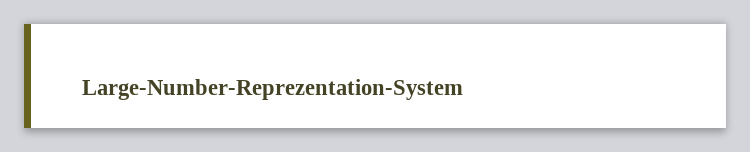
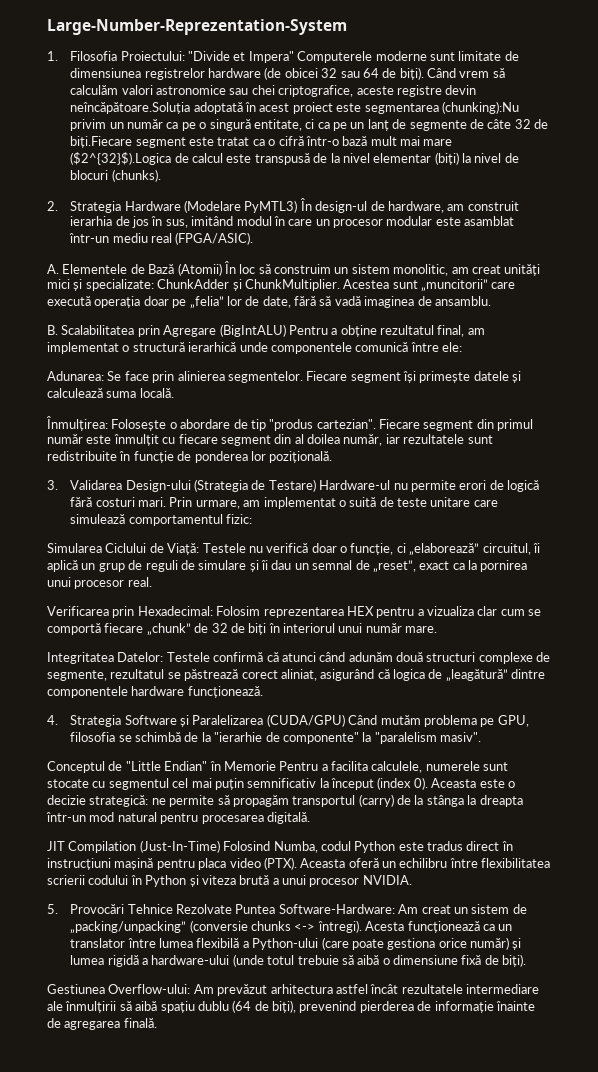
(463, 89) none -> [47,51,519,63] [70,67,505,80] [70,85,477,97] [70,101,519,114] [70,119,549,131] [70,136,453,148] [70,152,519,165] [70,169,161,182] [47,198,519,213] [70,216,515,228] [69,232,254,245] [47,261,541,276] [47,279,516,292] [47,296,491,309] [47,324,485,337] [47,342,462,354] [47,371,522,383] [47,388,174,398] [46,416,534,431] [47,434,493,446] [47,451,333,463] [47,479,540,492] [70,497,498,509] [70,514,253,526] [47,543,540,556] [47,560,528,573] [47,577,152,589] [47,606,542,618] [47,623,438,636] [47,652,551,664] [47,669,546,682] [47,686,263,698] [47,714,529,727] [70,732,482,744] [47,761,509,773] [47,777,515,790] [47,794,523,807] [46,812,310,824] [47,840,513,853] [47,857,551,870] [47,875,412,887] [47,904,527,914] [70,920,513,934] [70,937,522,950] [70,954,527,967] [47,984,539,996] [47,1000,535,1013] [47,1018,157,1030] // 1. Filosofia Proiectului: "Divide et Impera" Computerele moderne sunt limitate de dimensiunea registrelor hardware (de obicei 32 sau 64 de biți). Când vrem să calculăm valori astronomice sau chei criptografice, aceste registre devin neîncăpătoare.Soluția adoptată în acest proiect este segmentarea (chunking):Nu privim un număr ca pe o singură entitate, ci ca pe un lanț de segmente de câte 32 de biți.Fiecare segment este tratat ca o cifră într-o bază mult mai mare ($2^{32}$).Logica de calcul este transpusă de la nivel elementar (biți) la nivel de blocuri (chunks). // 2. Strategia Hardware (Modelare PyMTL3) În design-ul de hardware, am construit ierarhia de jos în sus, imitând modul în care un procesor modular este asamblat într-un mediu real (FPGA/ASIC). // A. Elementele de Bază (Atomii) În loc să construim un sistem monolitic, am creat unități mici și specializate: ChunkAdder și ChunkMultiplier. Acestea sunt „muncitorii” care execută operația doar pe „felia” lor de date, fără să vadă imaginea de ansamblu. // B. Scalabilitatea prin Agregare (BigIntALU) Pentru a obține rezultatul final, am implementat o structură ierarhică unde componentele comunică între ele: // Adunarea: Se face prin alinierea segmentelor. Fiecare segment își primește datele și calculează suma locală. // Înmulțirea: Folosește o abordare de tip "produs cartezian". Fiecare segment din primul număr este înmulțit cu fiecare segment din al doilea număr, iar rezultatele sunt redistribuite în funcție de ponderea lor pozițională. // 3. Validarea Design-ului (Strategia de Testare) Hardware-ul nu permite erori de logică fără costuri mari. Prin urmare, am implementat o suită de teste unitare care simulează comportamentul fizic: // Simularea Ciclului de Viață: Testele nu verifică doar o funcție, ci „elaborează” circuitul, îi aplică un grup de reguli de simulare și îi dau un semnal de „reset”, exact ca la pornirea unui procesor real. // Verificarea prin Hexadecimal: Folosim reprezentarea HEX pentru a vizualiza clar cum se comportă fiecare „chunk” de 32 de biți în interiorul unui număr mare. // Integritatea Datelor: Testele confirmă că atunci când adunăm două structuri complexe de segmente, rezultatul se păstrează corect aliniat, asigurând că logica de „leagătură” dintre componentele hardware funcționează. // 4. Strategia Software și Paralelizarea (CUDA/GPU) Când mutăm problema pe GPU, filosofia se schimbă de la "ierarhie de componente" la "paralelism masiv". // Conceptul de "Little Endian" în Memorie Pentru a facilita calculele, numerele sunt stocate cu segmentul cel mai puțin semnificativ la început (index 0). Aceasta este o decizie strategică: ne permite să propagăm transportul (carry) de la stânga la dreapta într-un mod natural pentru procesarea digitală. // JIT Compilation (Just-In-Time) Folosind Numba, codul Python este tradus direct în instrucțiuni mașină pentru placa video (PTX). Aceasta oferă un echilibru între flexibilitatea scrierii codului în Python și viteza brută a unui procesor NVIDIA. // 5. Provocări Tehnice Rezolvate Puntea Software-Hardware: Am creat un sistem de „packing/unpacking” (conversie chunks <-> întregi). Acesta funcționează ca un translator între lumea flexibilă a Python-ului (care poate gestiona orice număr) și lumea rigidă a hardware-ului (unde totul trebuie să aibă o dimensiune fixă de biți). // Gestiunea Overflow-ului: Am prevăzut arhitectura astfel încât rezultatele intermediare ale înmulțirii să aibă spațiu dublu (64 de biți), prevenind pierderea de informație înainte de agregarea finală.

